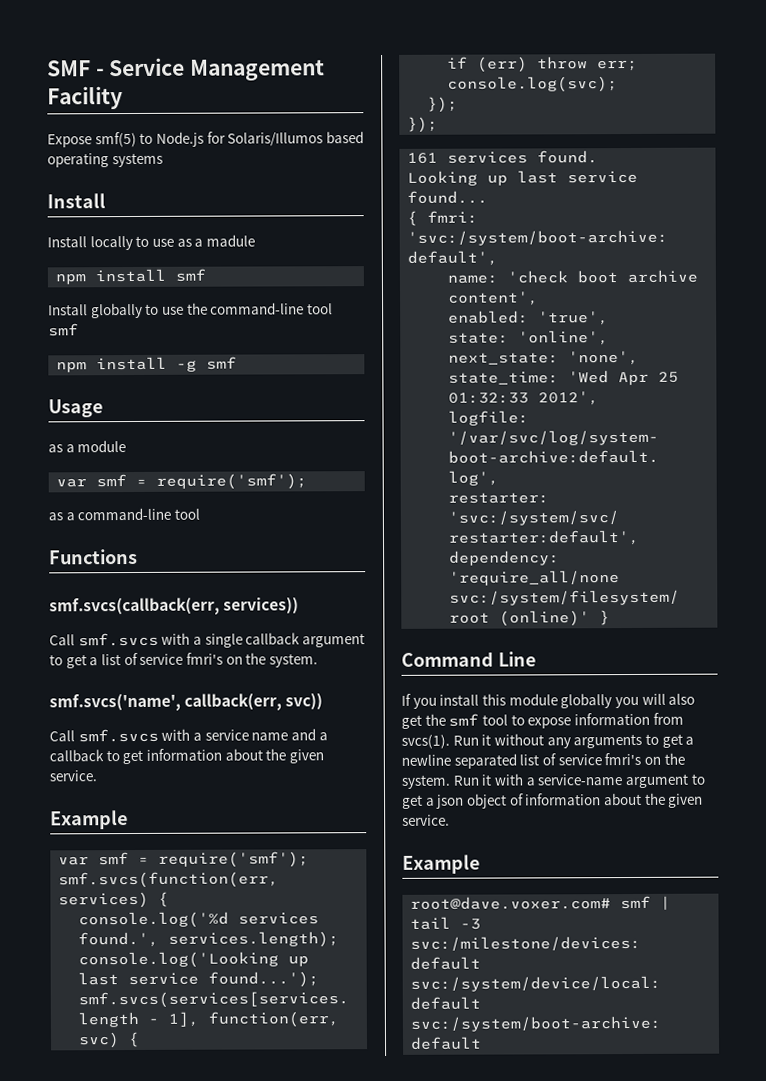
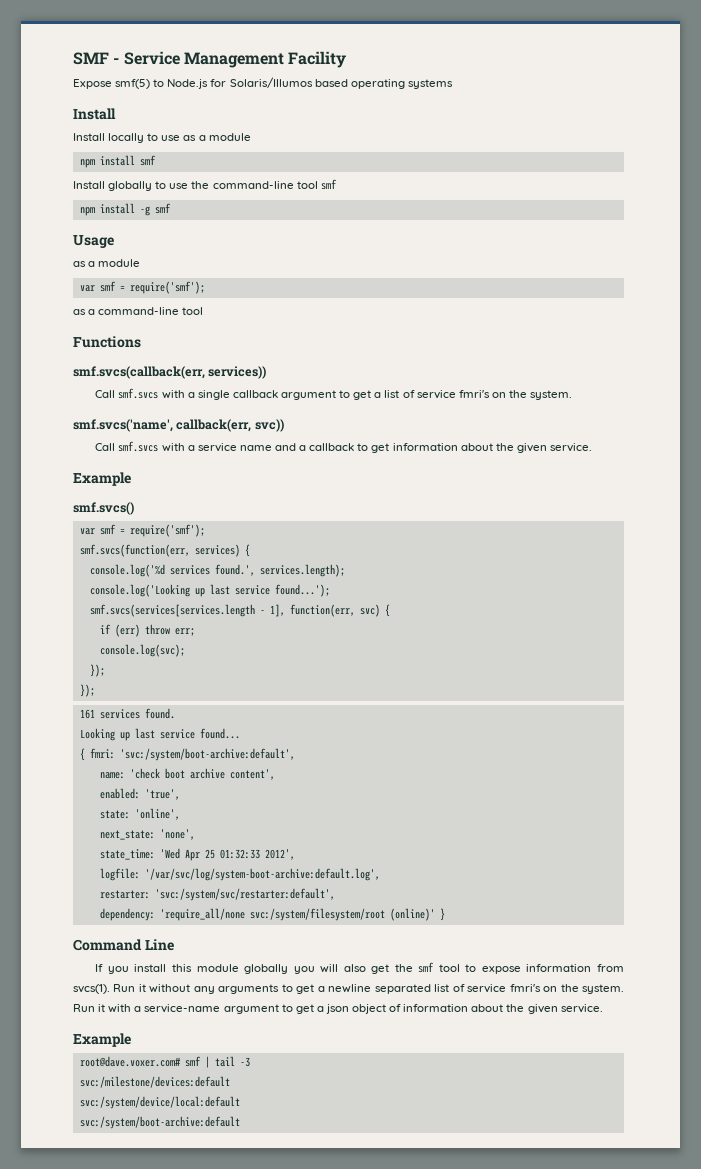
[205,234,255,247] madule -> [208,133,251,141] module
(128, 820) none -> [73,502,134,515] // smf.svcs()

